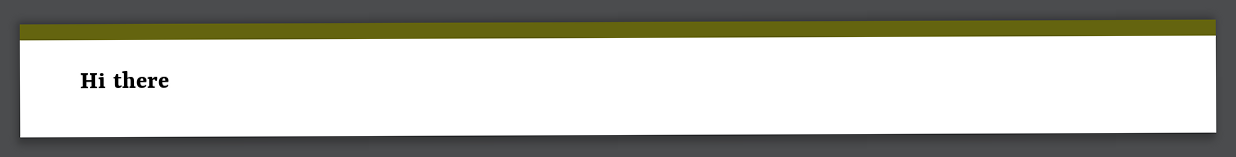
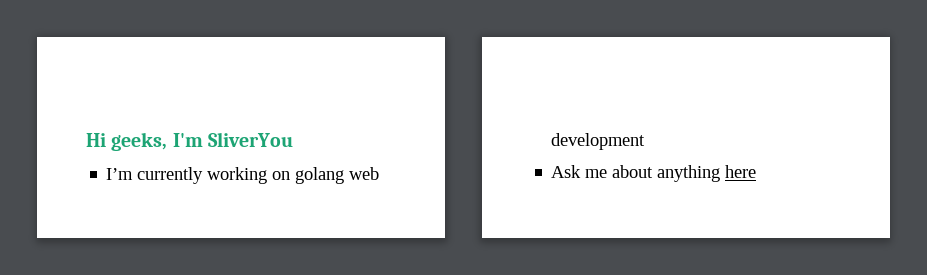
[112,70,171,89] there -> [111,132,294,151] [106,167,380,184] [551,133,646,150] [551,165,757,182] geeks, I'm SliverYou // I’m currently working on golang web development // Ask me about anything here

